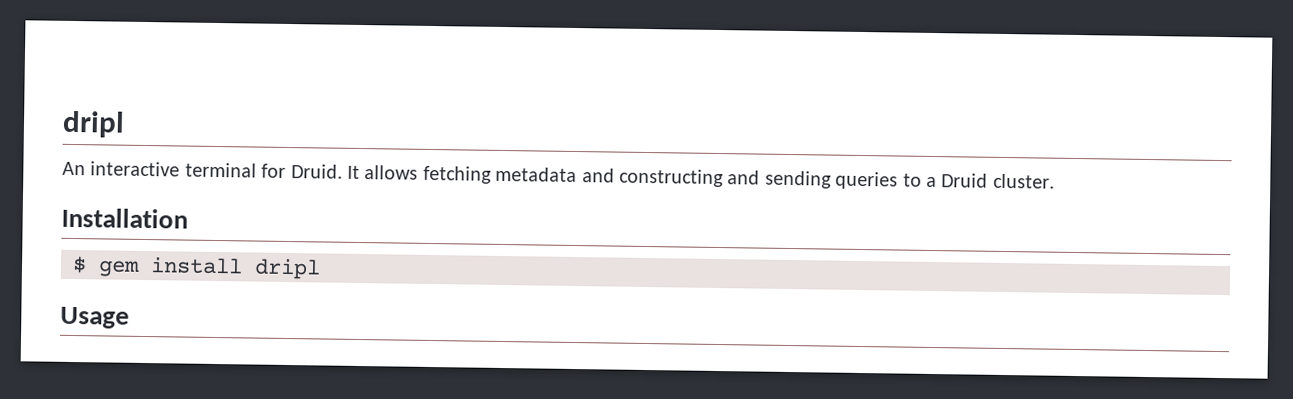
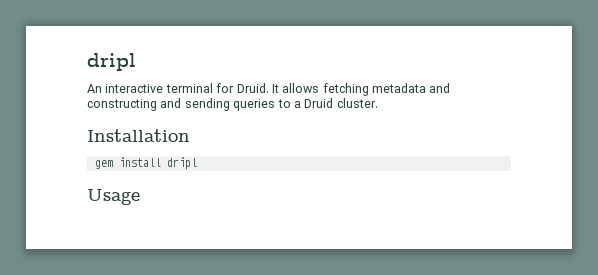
[72,256,87,274] $ -> (190, 135) none

